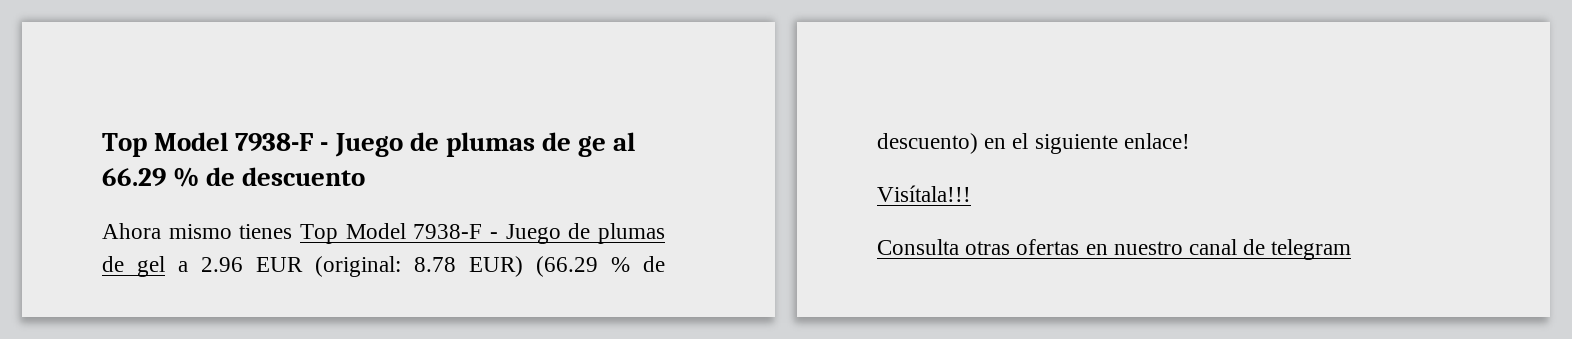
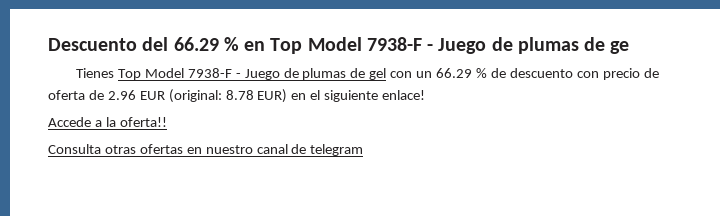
(102, 145) none -> [48,37,266,51] Descuento del 66.29 % en
[613,132,636,151] [102,167,366,187] [102,223,293,239] al 66.29 % de descuento // Ahora mismo tienes -> [76,68,115,78] // Tienes
[178,261,188,272] a -> [390,68,659,80] [48,90,104,100] con un 66.29 % de descuento con precio de oferta de
[536,256,665,277] [877,133,978,154] (66.29 % de descuento) -> (288, 96) none
[877,185,971,202] Visítala!!! -> [48,117,167,127] Accede a la oferta!!

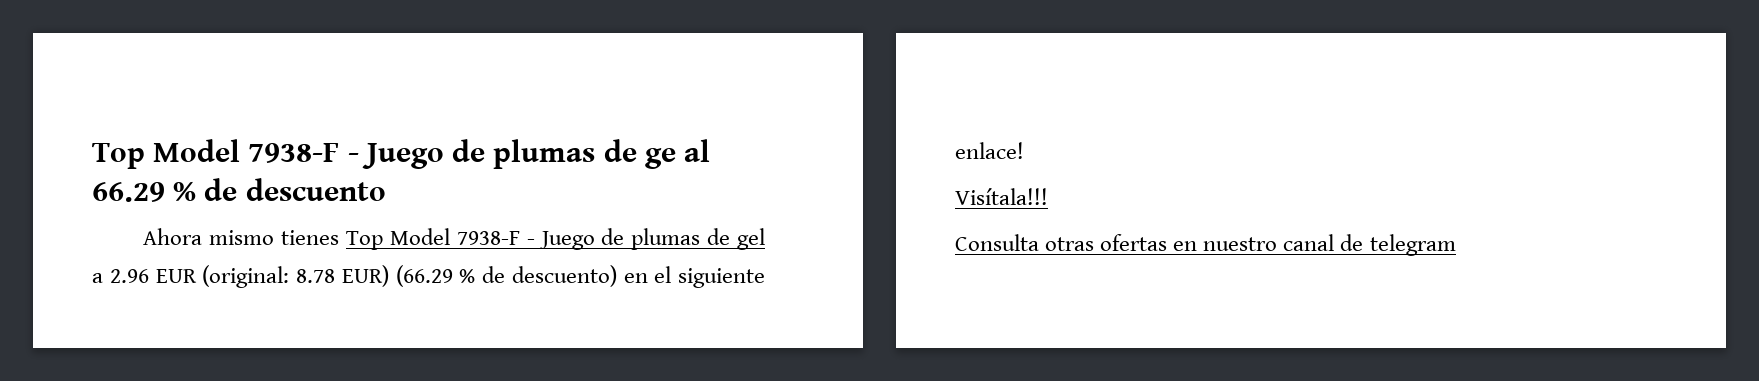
[48,37,266,51] Descuento del 66.29 % en -> (92, 156) none
[76,68,115,78] // Tienes -> [684,139,711,162] [92,178,386,202] [143,228,340,245] al 66.29 % de descuento // Ahora mismo tienes
[390,68,659,80] [48,90,104,100] con un 66.29 % de descuento con precio de oferta de -> [92,273,103,283] a
(288, 96) none -> [395,265,617,287] (66.29 % de descuento)
[48,117,167,127] Accede a la oferta!! -> [955,188,1048,205] Visítala!!!

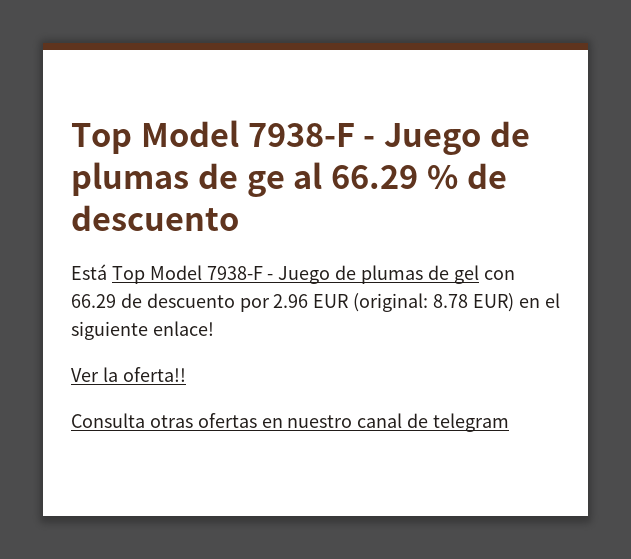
[143,228,340,245] Ahora mismo tienes -> [71,264,107,280] Está
[92,273,103,283] a -> [483,270,515,280] [71,293,270,312] con 66.29 de descuento por
[395,265,617,287] (66.29 % de descuento) -> (514, 302) none
[955,188,1048,205] Visítala!!! -> [71,367,186,382] Ver la oferta!!

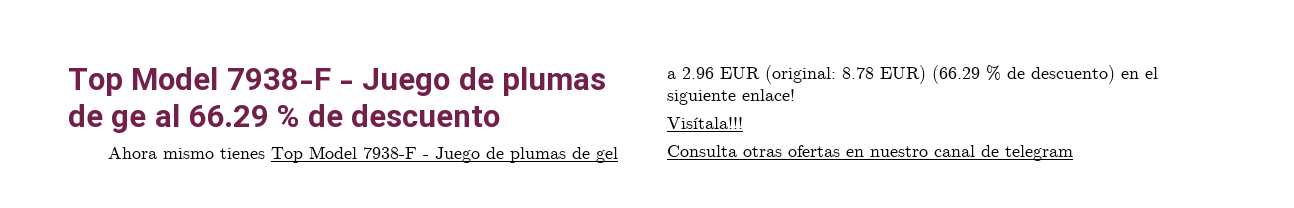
[71,264,107,280] Está -> [108,147,266,159] Ahora mismo tienes
[483,270,515,280] [71,293,270,312] con 66.29 de descuento por -> [667,71,676,79] a
(514, 302) none -> [932,65,1115,84] (66.29 % de descuento)
[71,367,186,382] Ver la oferta!! -> [667,117,743,129] Visítala!!!

